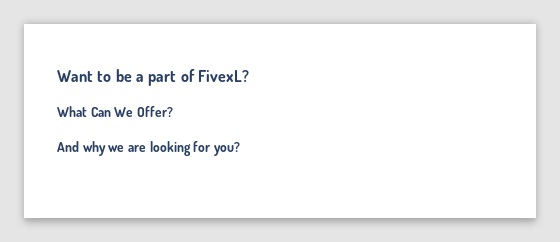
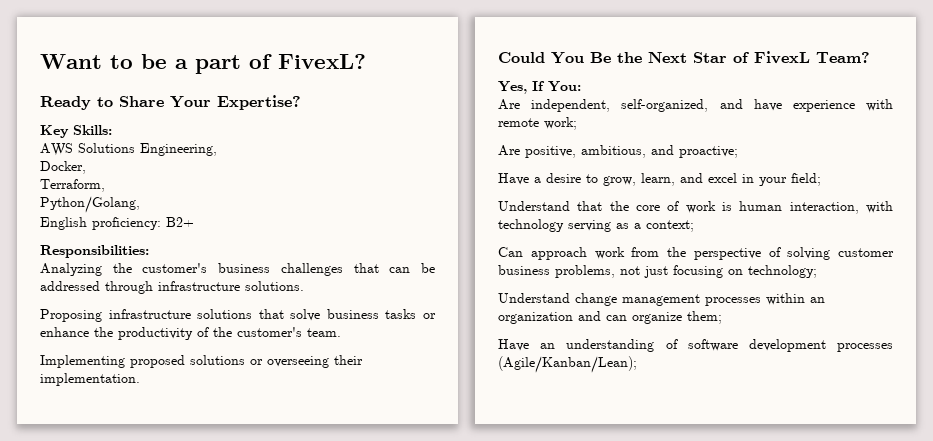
[57,106,173,117] [57,141,240,156] What Can We Offer? // And why we are looking for you? -> [40,95,301,110] [40,125,112,138] [40,143,217,156] [40,161,86,174] [40,179,105,192] [40,196,140,213] [40,217,194,230] [40,245,149,258] [40,263,436,276] [40,281,304,294] [40,309,436,322] [40,327,341,340] [40,355,363,368] [40,373,140,386] [498,51,870,64] [498,81,581,94] [498,99,893,112] [498,117,577,130] [498,145,738,158] [498,173,821,186] [498,201,893,214] [498,219,694,232] [498,247,894,260] [498,265,817,278] [498,293,825,306] [498,311,722,324] [498,339,893,352] [498,356,637,373] Ready to Share Your Expertise? // Key Skills: // AWS Solutions Engineering, // Docker, // Terraform, // Python/Golang, // English proficiency: B2+ // Responsibilities: // Analyzing the customer's business challenges that can be addressed through infrastructure solutions. // Proposing infrastructure solutions that solve business tasks or enhance the productivity of the customer's team. // Implementing proposed solutions or overseeing their implementation. // Could You Be the Next Star of FivexL Team? // Yes, If You: // Are independent, self-organized, and have experience with remote work; // Are positive, ambitious, and proactive; // Have a desire to grow, learn, and excel in your field; // Understand that the core of work is human interaction, with technology serving as a context; // Can approach work from the perspective of solving customer business problems, not just focusing on technology; // Understand change management processes within an organization and can organize them; // Have an understanding of software development processes (Agile/Kanban/Lean);

